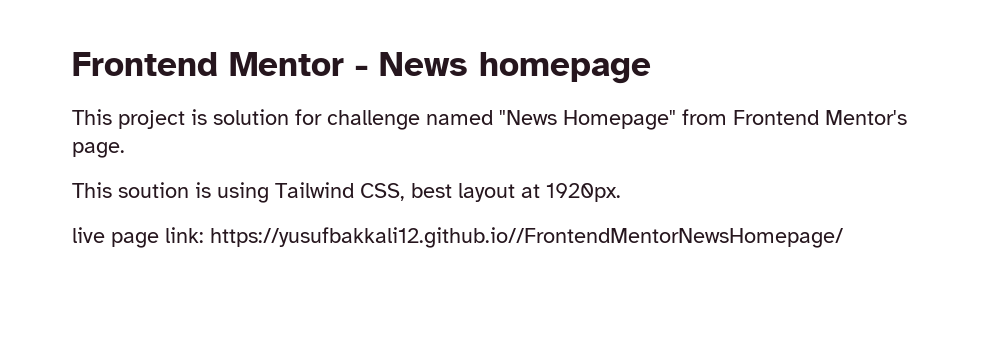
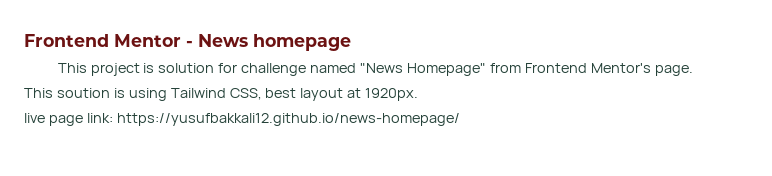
[210,227,843,248] https://yusufbakkali12.github.io//FrontendMentorNewsHomepage/ -> [116,113,460,126] https://yusufbakkali12.github.io/news-homepage/

